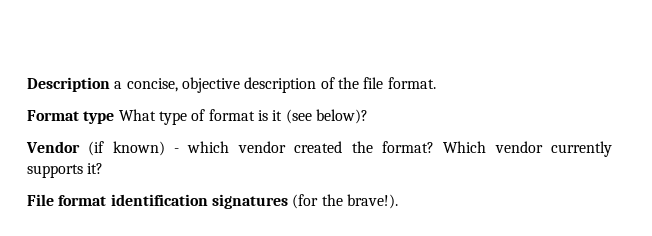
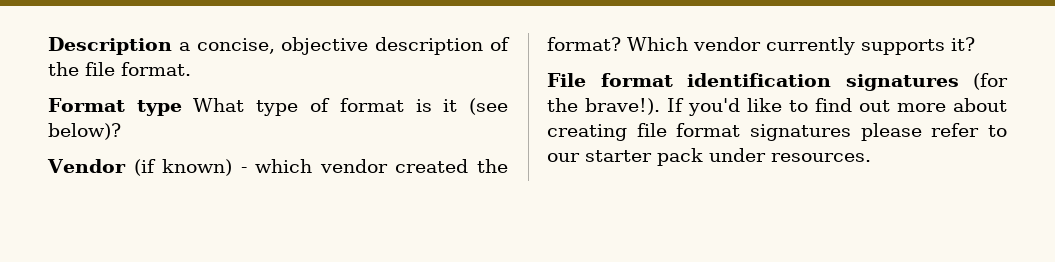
(398, 201) none -> [667,98,1007,116] [547,123,1007,141] [547,148,871,166] If you'd like to find out more about creating file format signatures please refer to our starter pack under resources.

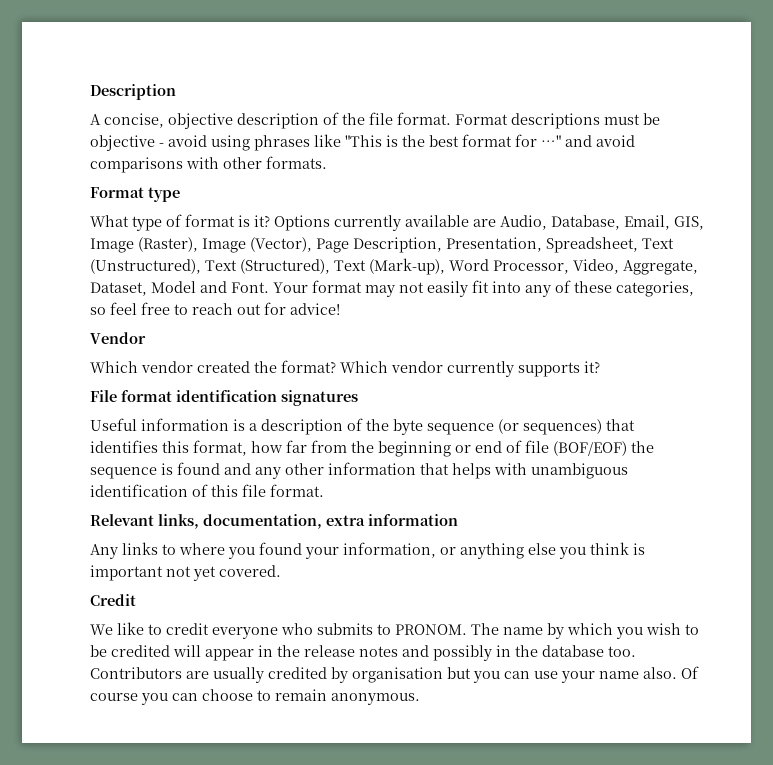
[178,42,190,51] a -> [90,114,101,125] // A
(191, 69) none -> [455,113,660,129] [90,134,635,151] [90,156,327,173] Format descriptions must be objective - avoid using phrases like "This is the best format for …" and avoid comparisons with other formats.
(182, 108) none -> (180, 194) //
[443,98,508,115] [48,123,121,140] [47,159,313,176] it (see below)? // Vendor (if known) - which -> [254,215,704,231] [90,237,674,253] [90,258,698,275] [90,280,694,297] [90,302,340,315] [90,332,146,344] [90,361,138,373] it? Options currently available are Audio, Database, Email, GIS, Image (Raster), Image (Vector), Page Description, Presentation, Spreadsheet, Text (Unstructured), Text (Structured), Text (Mark-up), Word Processor, Video, Aggregate, Dataset, Model and Font. Your format may not easily fit into any of these categories, so feel free to reach out for advice! // Vendor // Which
[973,73,1008,90] [547,98,1007,116] [547,123,1007,141] [547,148,871,166] (for the brave!). If you'd like to find out more about creating file format signatures please refer to our starter pack under resources. -> [90,418,635,435] [90,440,654,457] [90,462,628,479] [90,484,324,497] [90,514,458,529] [90,542,645,559] [90,565,281,581] [90,594,136,606] [90,622,699,639] [90,645,636,661] [90,666,699,683] [90,689,420,705] // Useful information is a description of the byte sequence (or sequences) that identifies this format, how far from the beginning or end of file (BOF/EOF) the sequence is found and any other information that helps with unambiguous identification of this file format. // Relevant links, documentation, extra information // Any links to where you found your information, or anything else you think is important not yet covered. // Credit // We like to credit everyone who submits to PRONOM. The name by which you wish to be credited will appear in the release notes and possibly in the database too. Contributors are usually credited by organisation but you can use your name also. Of course you can choose to remain anonymous.

